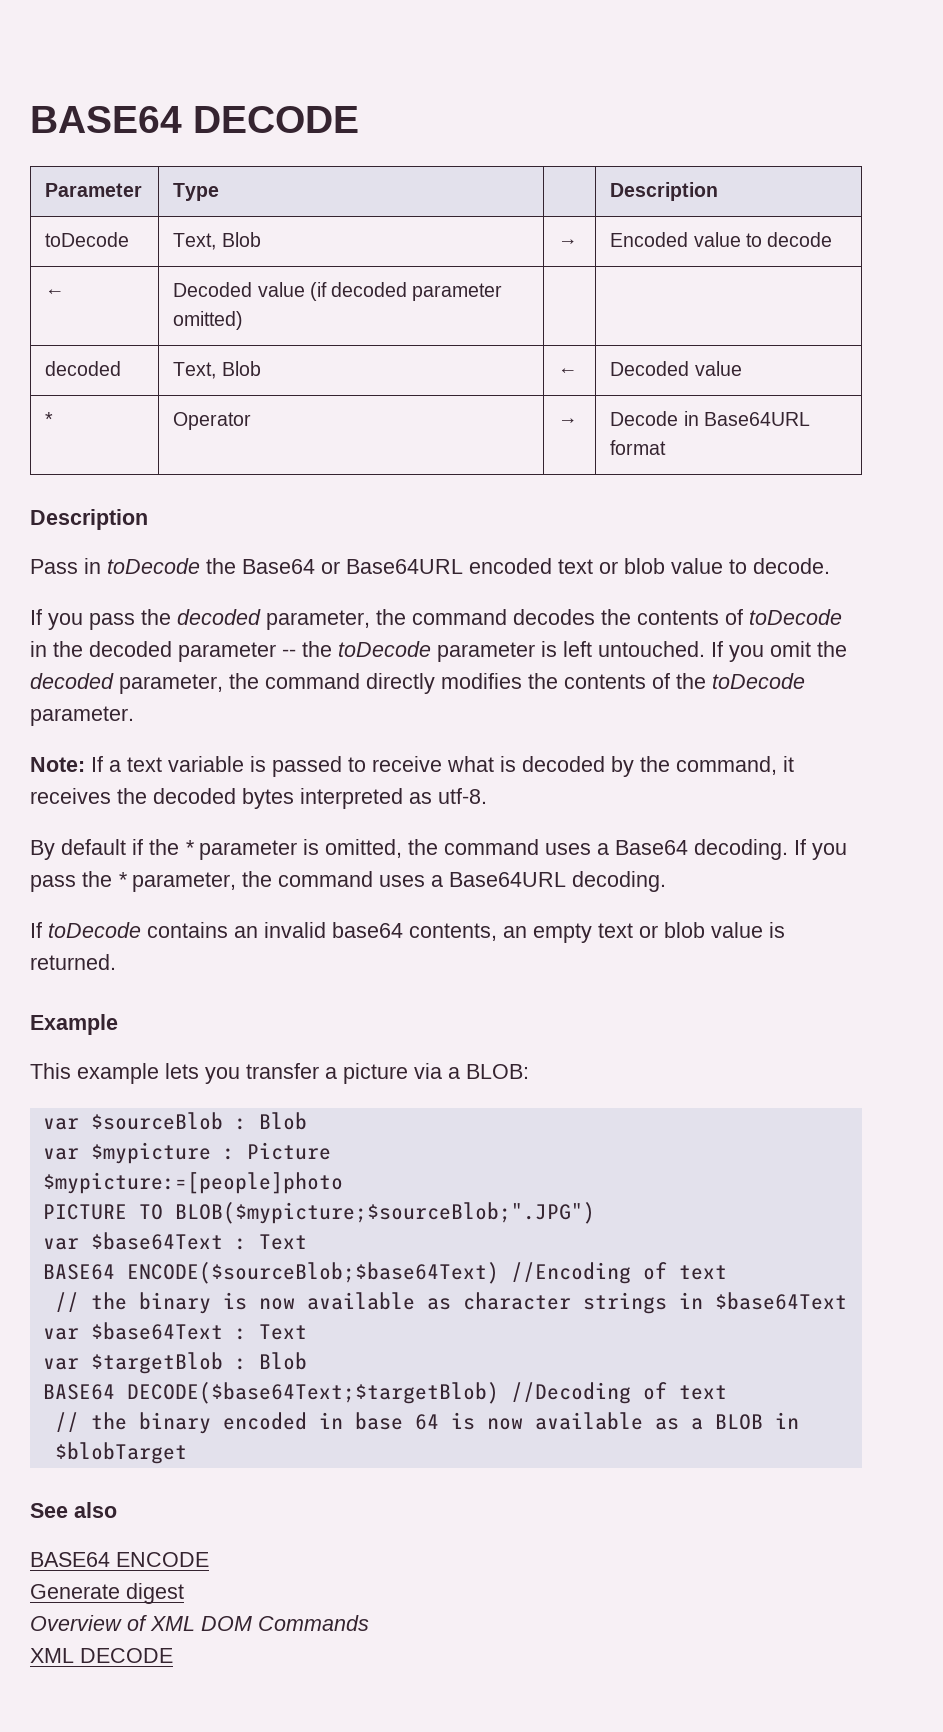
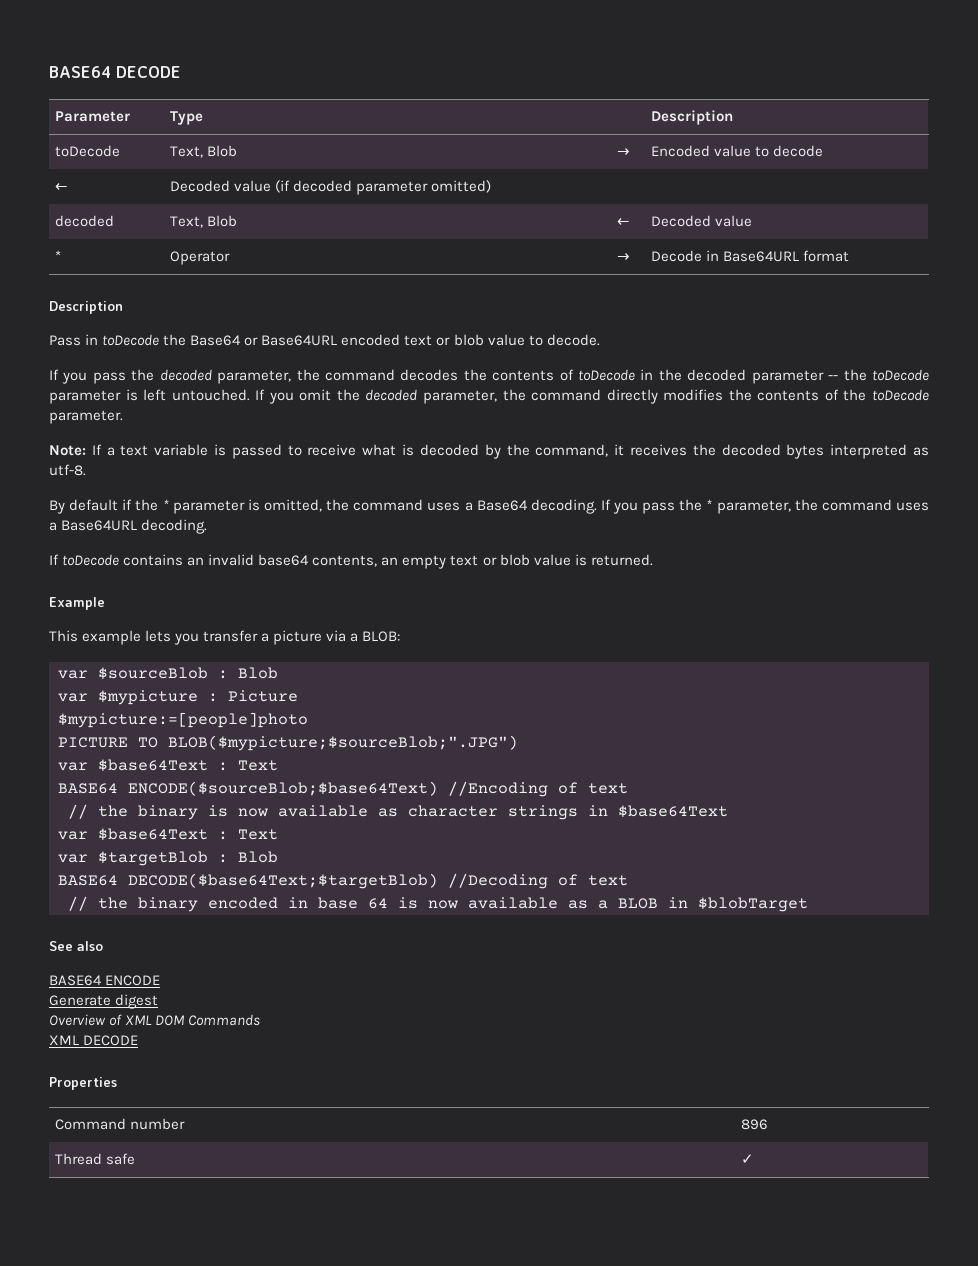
(173, 1655) none -> [49,1077,117,1090] [55,1118,186,1130] [741,1119,769,1130] [55,1153,136,1165] [741,1154,755,1164] // Properties // Command number | 896 // Thread safe | ✓

